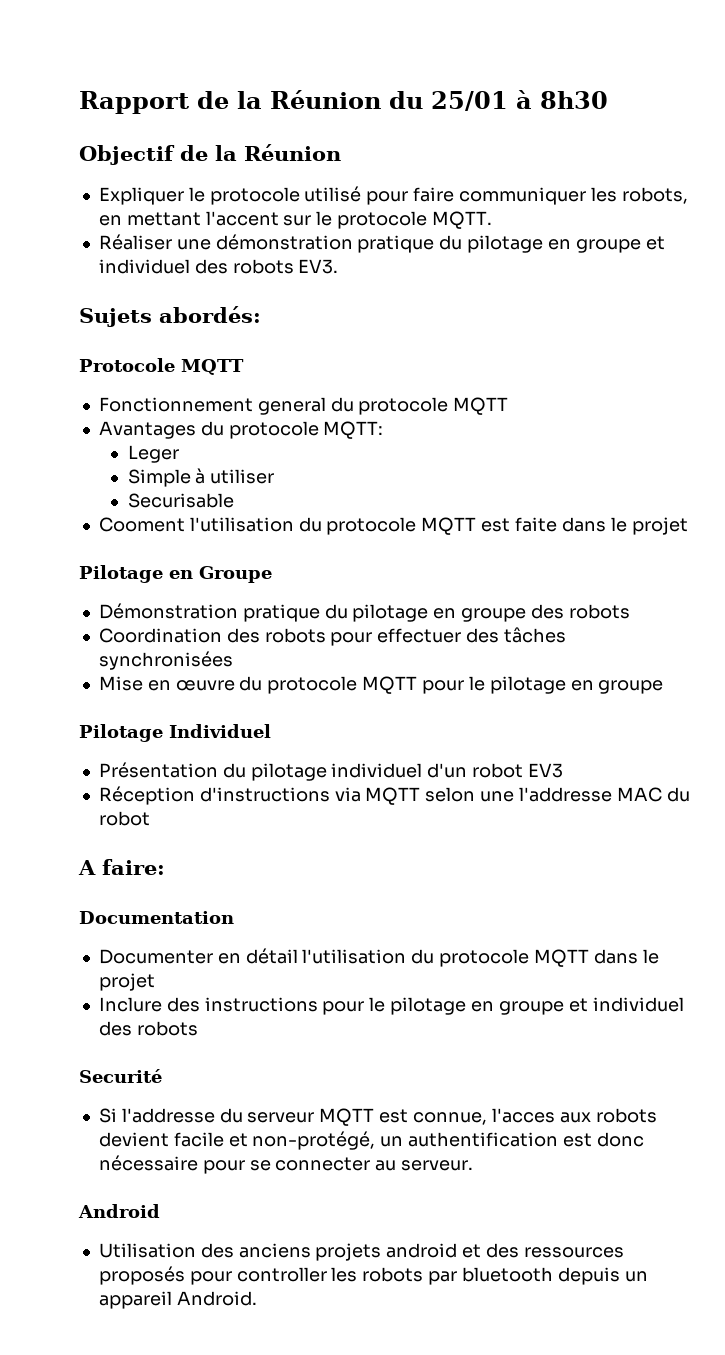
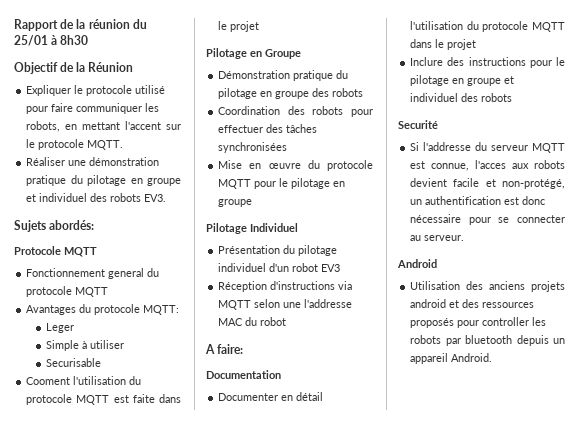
[270,90,382,109] Réunion -> [88,19,130,29] réunion

